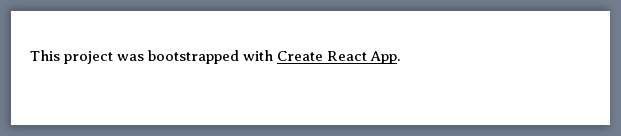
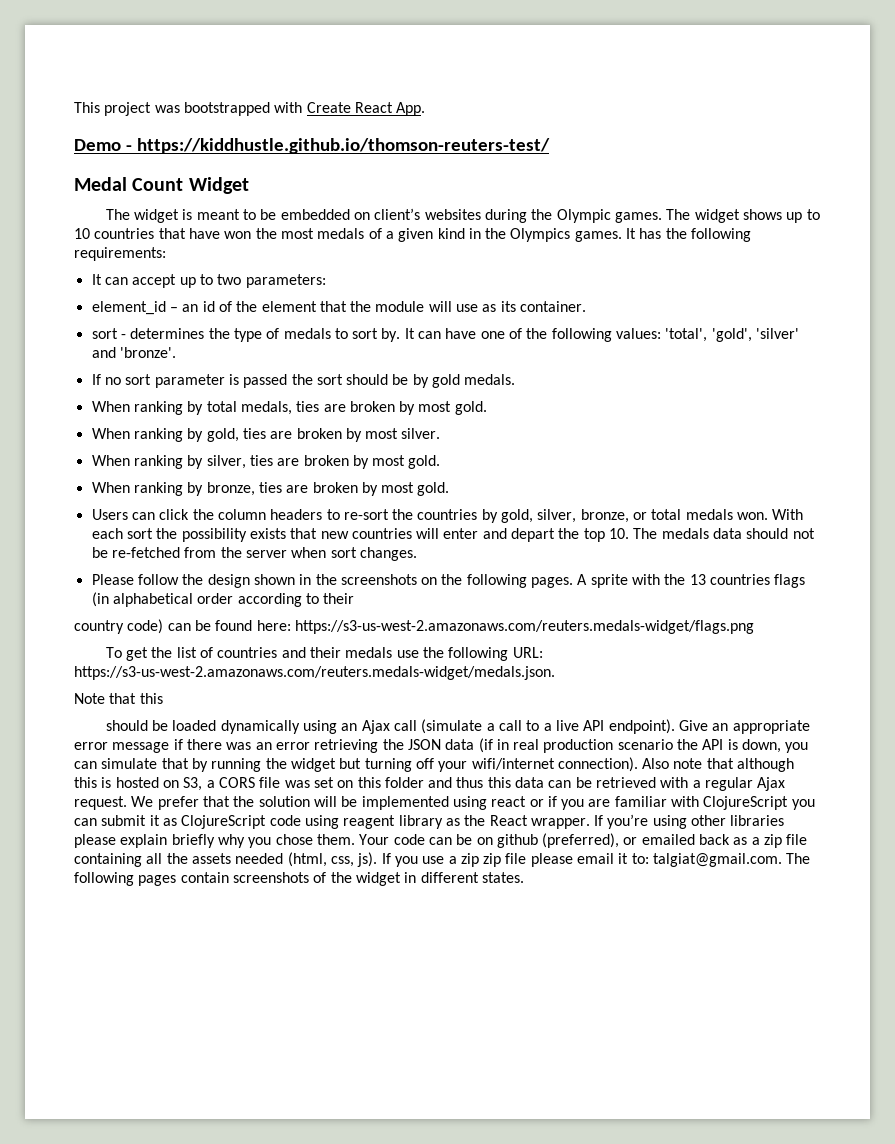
(402, 57) none -> [74,138,550,154] [74,177,249,194] [105,208,820,223] [74,228,752,242] [74,247,166,261] [91,274,326,288] [91,301,587,315] [91,328,800,342] [91,347,176,358] [91,374,516,388] [91,401,487,415] [91,428,441,442] [91,455,441,469] [91,482,450,496] [91,509,804,523] [91,528,815,542] [91,547,417,561] [91,574,806,588] [91,592,355,607] [74,619,754,634] [105,647,543,661] [74,666,555,680] [74,693,163,704] [105,719,810,734] [74,738,809,753] [74,757,795,772] [74,777,786,791] [74,796,815,810] [74,814,785,829] [74,833,808,848] [74,852,811,867] [74,872,524,886] // Demo - https://kiddhustle.github.io/thomson-reuters-test/ // Medal Count Widget // The widget is meant to be embedded on client’s websites during the Olympic games. The widget shows up to 10 countries that have won the most medals of a given kind in the Olympics games. It has the following requirements: // It can accept up to two parameters: // element_id – an id of the element that the module will use as its container. // sort - determines the type of medals to sort by. It can have one of the following values: 'total', 'gold', 'silver' and 'bronze'. // If no sort parameter is passed the sort should be by gold medals. // When ranking by total medals, ties are broken by most gold. // When ranking by gold, ties are broken by most silver. // When ranking by silver, ties are broken by most gold. // When ranking by bronze, ties are broken by most gold. // Users can click the column headers to re-sort the countries by gold, silver, bronze, or total medals won. With each sort the possibility exists that new countries will enter and depart the top 10. The medals data should not be re-fetched from the server when sort changes. // Please follow the design shown in the screenshots on the following pages. A sprite with the 13 countries flags (in alphabetical order according to their // country code) can be found here: https://s3-us-west-2.amazonaws.com/reuters.medals-widget/flags.png // To get the list of countries and their medals use the following URL: https://s3-us-west-2.amazonaws.com/reuters.medals-widget/medals.json. // Note that this // should be loaded dynamically using an Ajax call (simulate a call to a live API endpoint). Give an appropriate error message if there was an error retrieving the JSON data (if in real production scenario the API is down, you can simulate that by running the widget but turning off your wifi/internet connection). Also note that although this is hosted on S3, a CORS file was set on this folder and thus this data can be retrieved with a regular Ajax request. We prefer that the solution will be implemented using react or if you are familiar with ClojureScript you can submit it as ClojureScript code using reagent library as the React wrapper. If you’re using other libraries please explain briefly why you chose them. Your code can be on github (preferred), or emailed back as a zip file containing all the assets needed (html, css, js). If you use a zip zip file please email it to: talgiat@gmail.com. The following pages contain screenshots of the widget in different states.

